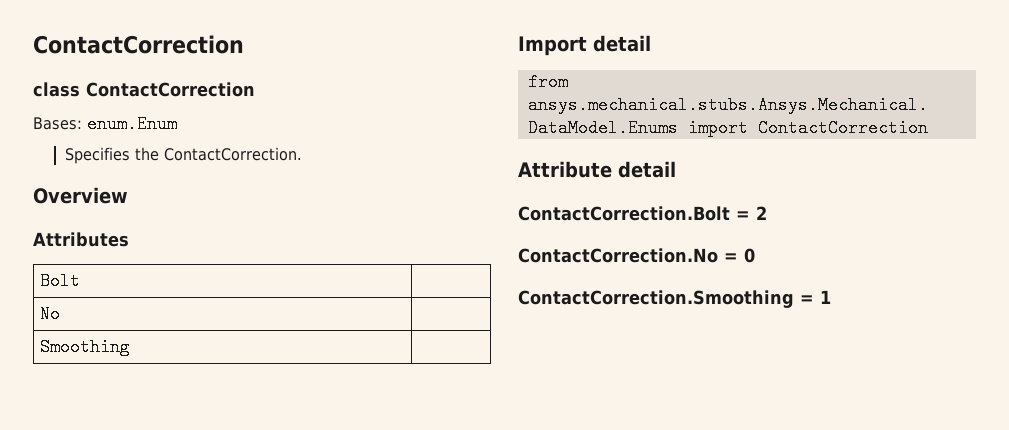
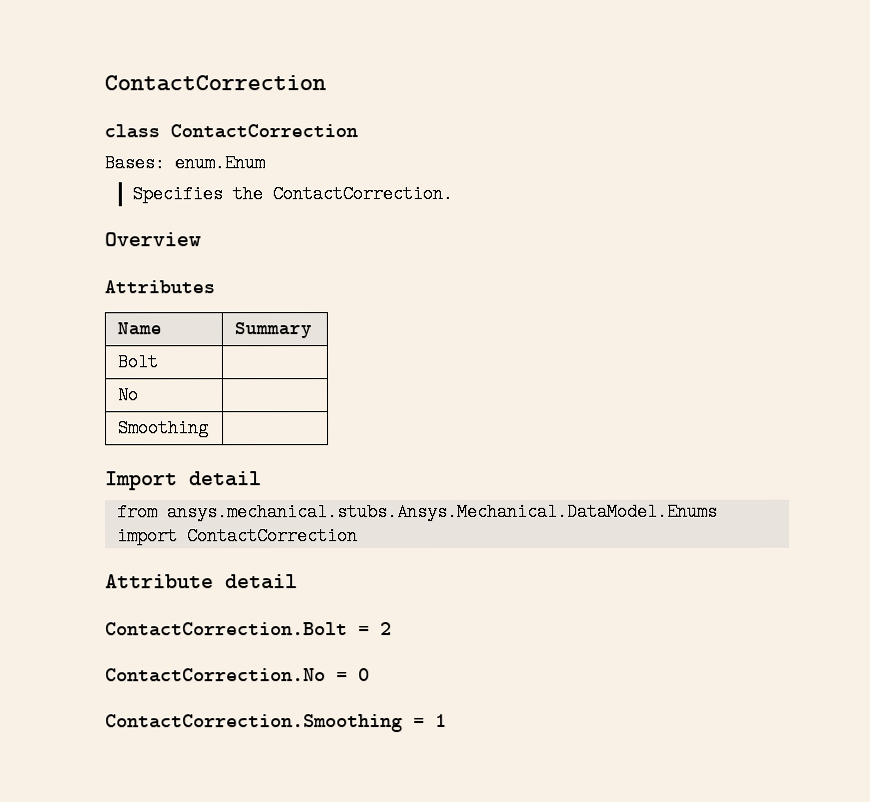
(129, 239) none -> [117,322,163,336] [234,322,313,339] // Name | Summary

